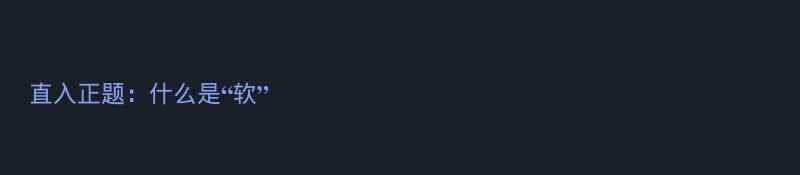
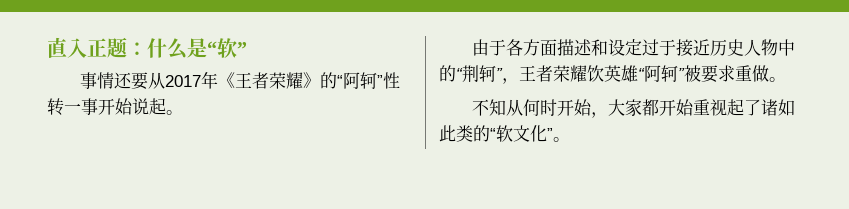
(269, 94) none -> [79,71,400,90] [47,98,183,116] [471,39,795,57] [439,65,786,84] [471,99,795,118] [439,125,570,142] // 事情还要从2017年《王者荣耀》的“阿轲”性转一事开始说起。 // 由于各方面描述和设定过于接近历史人物中的“荆轲”，王者荣耀饮英雄“阿轲”被要求重做。 // 不知从何时开始，大家都开始重视起了诸如此类的“软文化”。

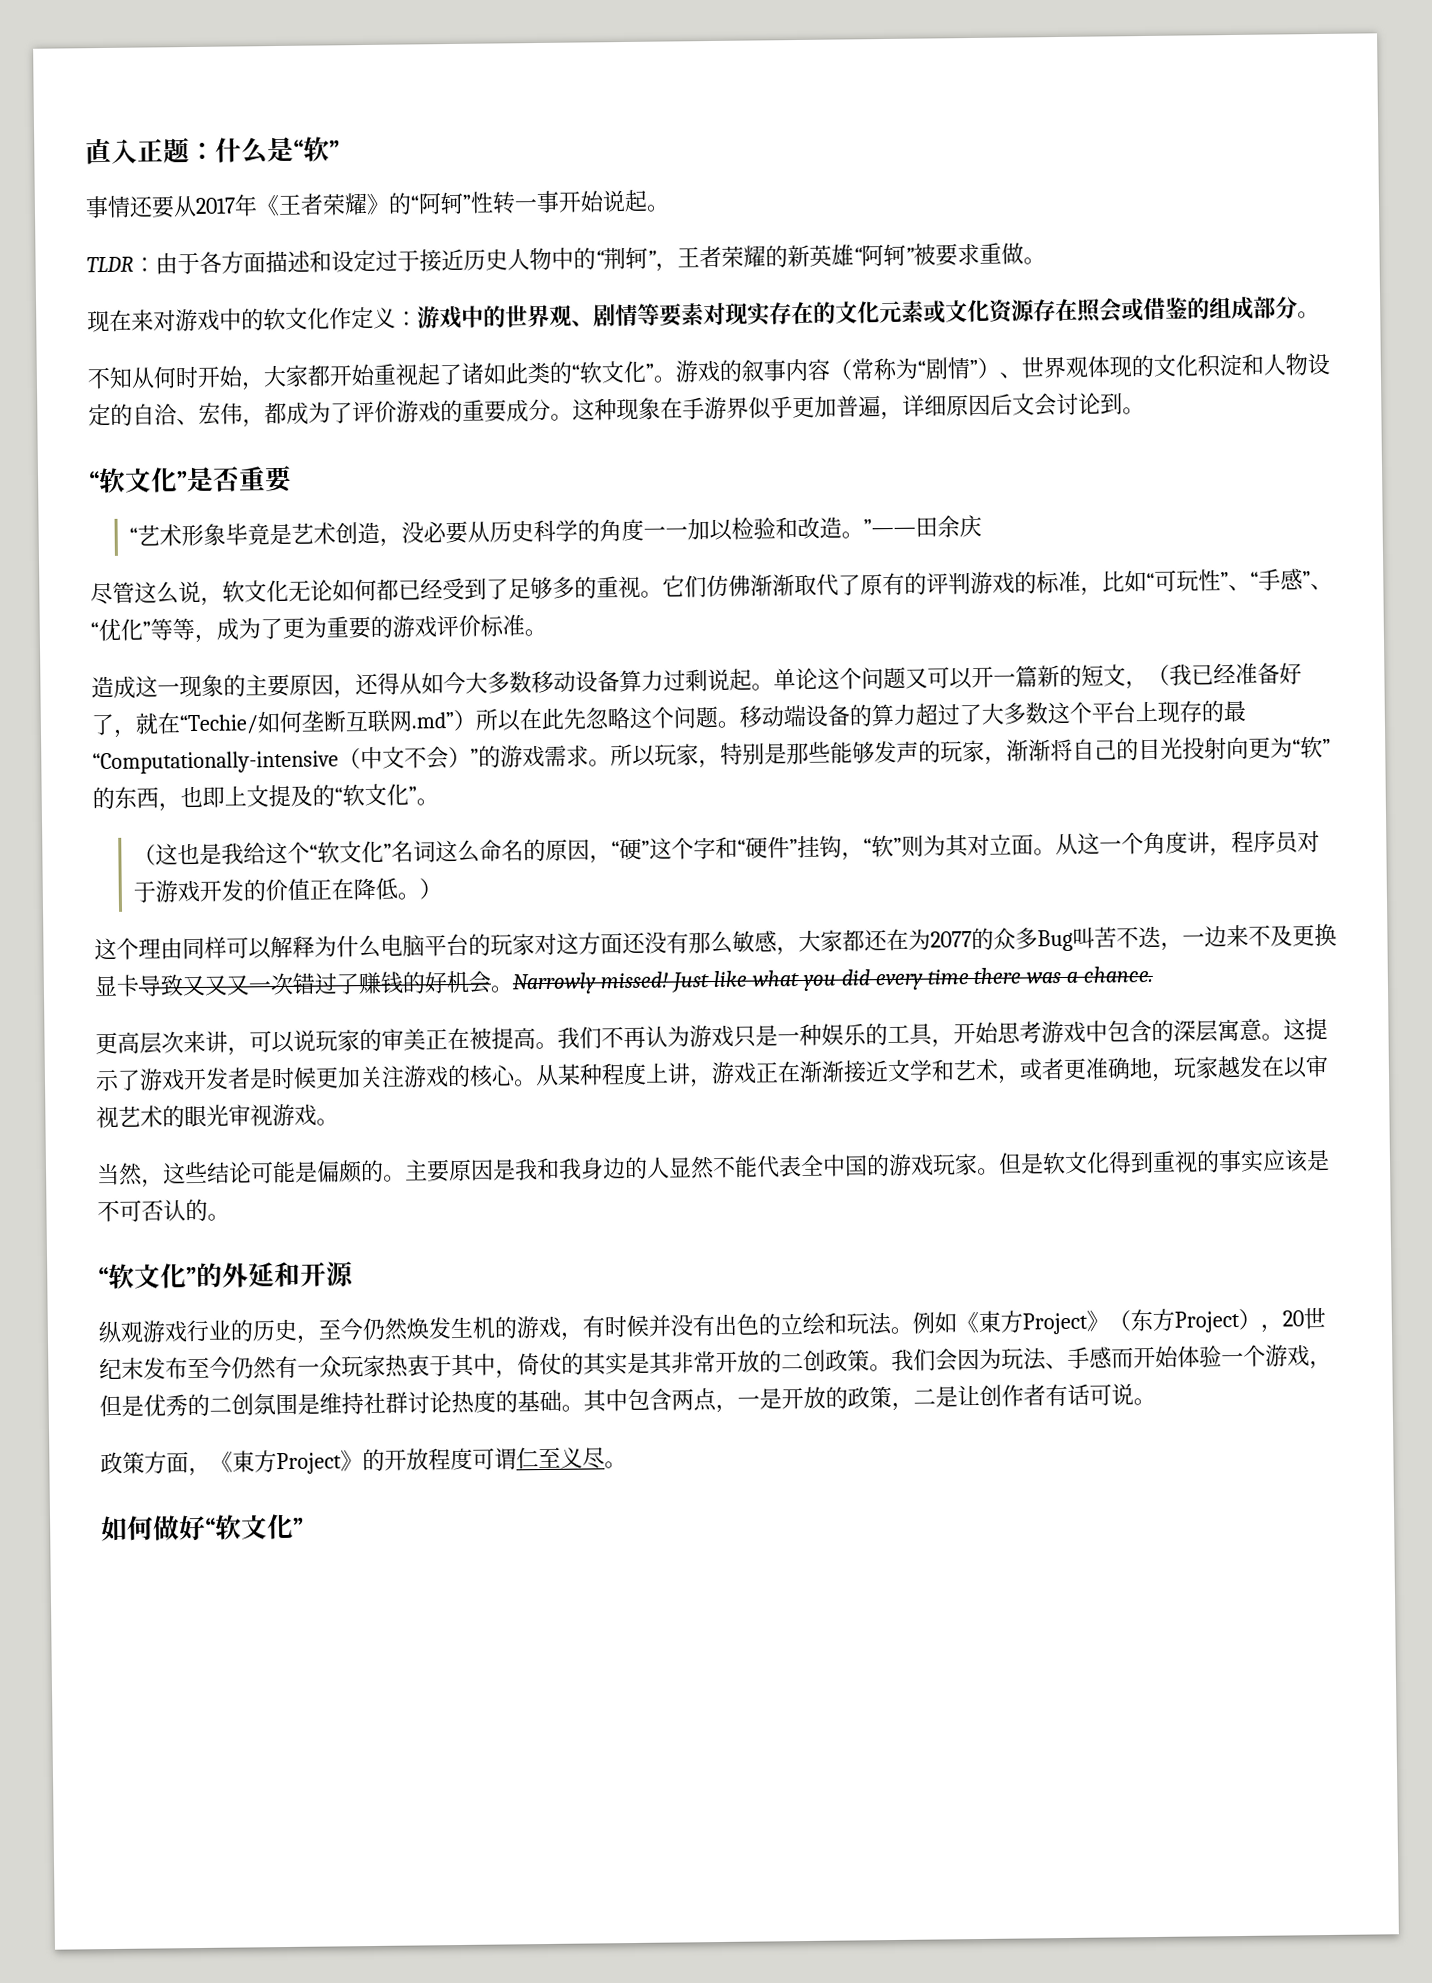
(183, 112) none -> [86,256,156,273] TLDR：
[587,65,604,82] 饮 -> [765,244,810,268] 的新
(786, 79) none -> [87,296,1320,333] // 现在来对游戏中的软文化作定义：游戏中的世界观、剧情等要素对现实存在的文化元素或文化资源存在照会或借鉴的组成部分。
(570, 139) none -> [675,352,1330,383] [88,392,1145,428] [88,465,293,494] [129,514,983,547] [90,568,1333,606] [90,614,547,643] [91,662,1302,699] [91,699,1246,738] [92,736,1331,775] [92,783,439,812] [133,830,1321,866] [133,877,443,903] [94,923,1337,961] [94,965,1154,997] [95,1017,1328,1056] [95,1054,1329,1092] [96,1103,339,1129] [96,1148,1330,1188] [97,1198,230,1223] [98,1261,355,1290] [98,1306,1326,1344] [99,1344,1332,1380] [99,1383,1156,1418] [100,1446,627,1477] [101,1513,304,1542] 游戏的叙事内容（常称为“剧情”）、世界观体现的文化积淀和人物设定的自洽、宏伟，都成为了评价游戏的重要成分。这种现象在手游界似乎更加普遍，详细原因后文会讨论到。 // “软文化”是否重要 // “艺术形象毕竟是艺术创造，没必要从历史科学的角度一一加以检验和改造。”——田余庆 // 尽管这么说，软文化无论如何都已经受到了足够多的重视。它们仿佛渐渐取代了原有的评判游戏的标准，比如“可玩性”、“手感”、“优化”等等，成为了更为重要的游戏评价标准。 // 造成这一现象的主要原因，还得从如今大多数移动设备算力过剩说起。单论这个问题又可以开一篇新的短文，（我已经准备好了，就在“Techie/如何垄断互联网.md”）所以在此先忽略这个问题。移动端设备的算力超过了大多数这个平台上现存的最“Computationally-intensive（中文不会）”的游戏需求。所以玩家，特别是那些能够发声的玩家，渐渐将自己的目光投射向更为“软”的东西，也即上文提及的“软文化”。 // （这也是我给这个“软文化”名词这么命名的原因，“硬”这个字和“硬件”挂钩，“软”则为其对立面。从这一个角度讲，程序员对于游戏开发的价值正在降低。） // 这个理由同样可以解释为什么电脑平台的玩家对这方面还没有那么敏感，大家都还在为2077的众多Bug叫苦不迭，一边来不及更换显卡导致又又又一次错过了赚钱的好机会。Narrowly missed! Just like what you did every time there was a chance. // 更高层次来讲，可以说玩家的审美正在被提高。我们不再认为游戏只是一种娱乐的工具，开始思考游戏中包含的深层寓意。这提示了游戏开发者是时候更加关注游戏的核心。从某种程度上讲，游戏正在渐渐接近文学和艺术，或者更准确地，玩家越发在以审视艺术的眼光审视游戏。 // 当然，这些结论可能是偏颇的。主要原因是我和我身边的人显然不能代表全中国的游戏玩家。但是软文化得到重视的事实应该是不可否认的。 // “软文化”的外延和开源 // 纵观游戏行业的历史，至今仍然焕发生机的游戏，有时候并没有出色的立绘和玩法。例如《東方Project》（东方Project），20世纪末发布至今仍然有一众玩家热衷于其中，倚仗的其实是其非常开放的二创政策。我们会因为玩法、手感而开始体验一个游戏，但是优秀的二创氛围是维持社群讨论热度的基础。其中包含两点，一是开放的政策，二是让创作者有话可说。 // 政策方面，《東方Project》的开放程度可谓仁至义尽。 // 如何做好“软文化”

